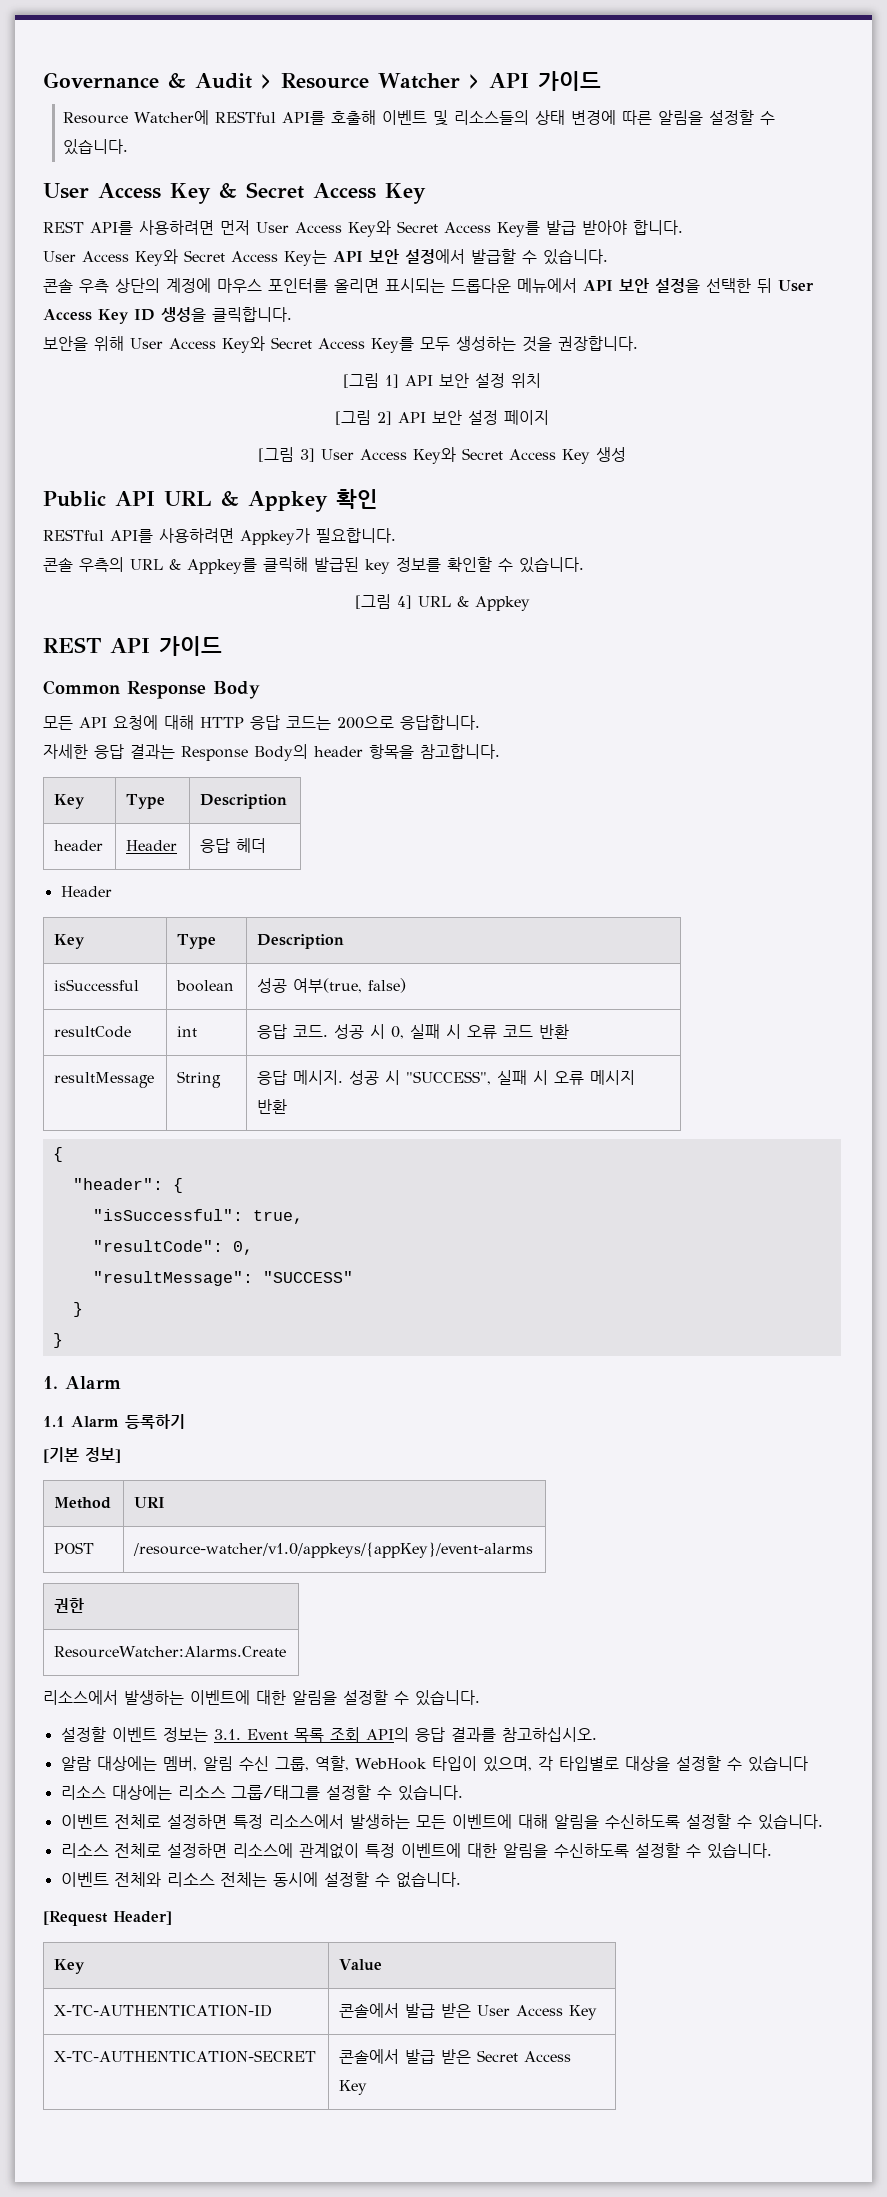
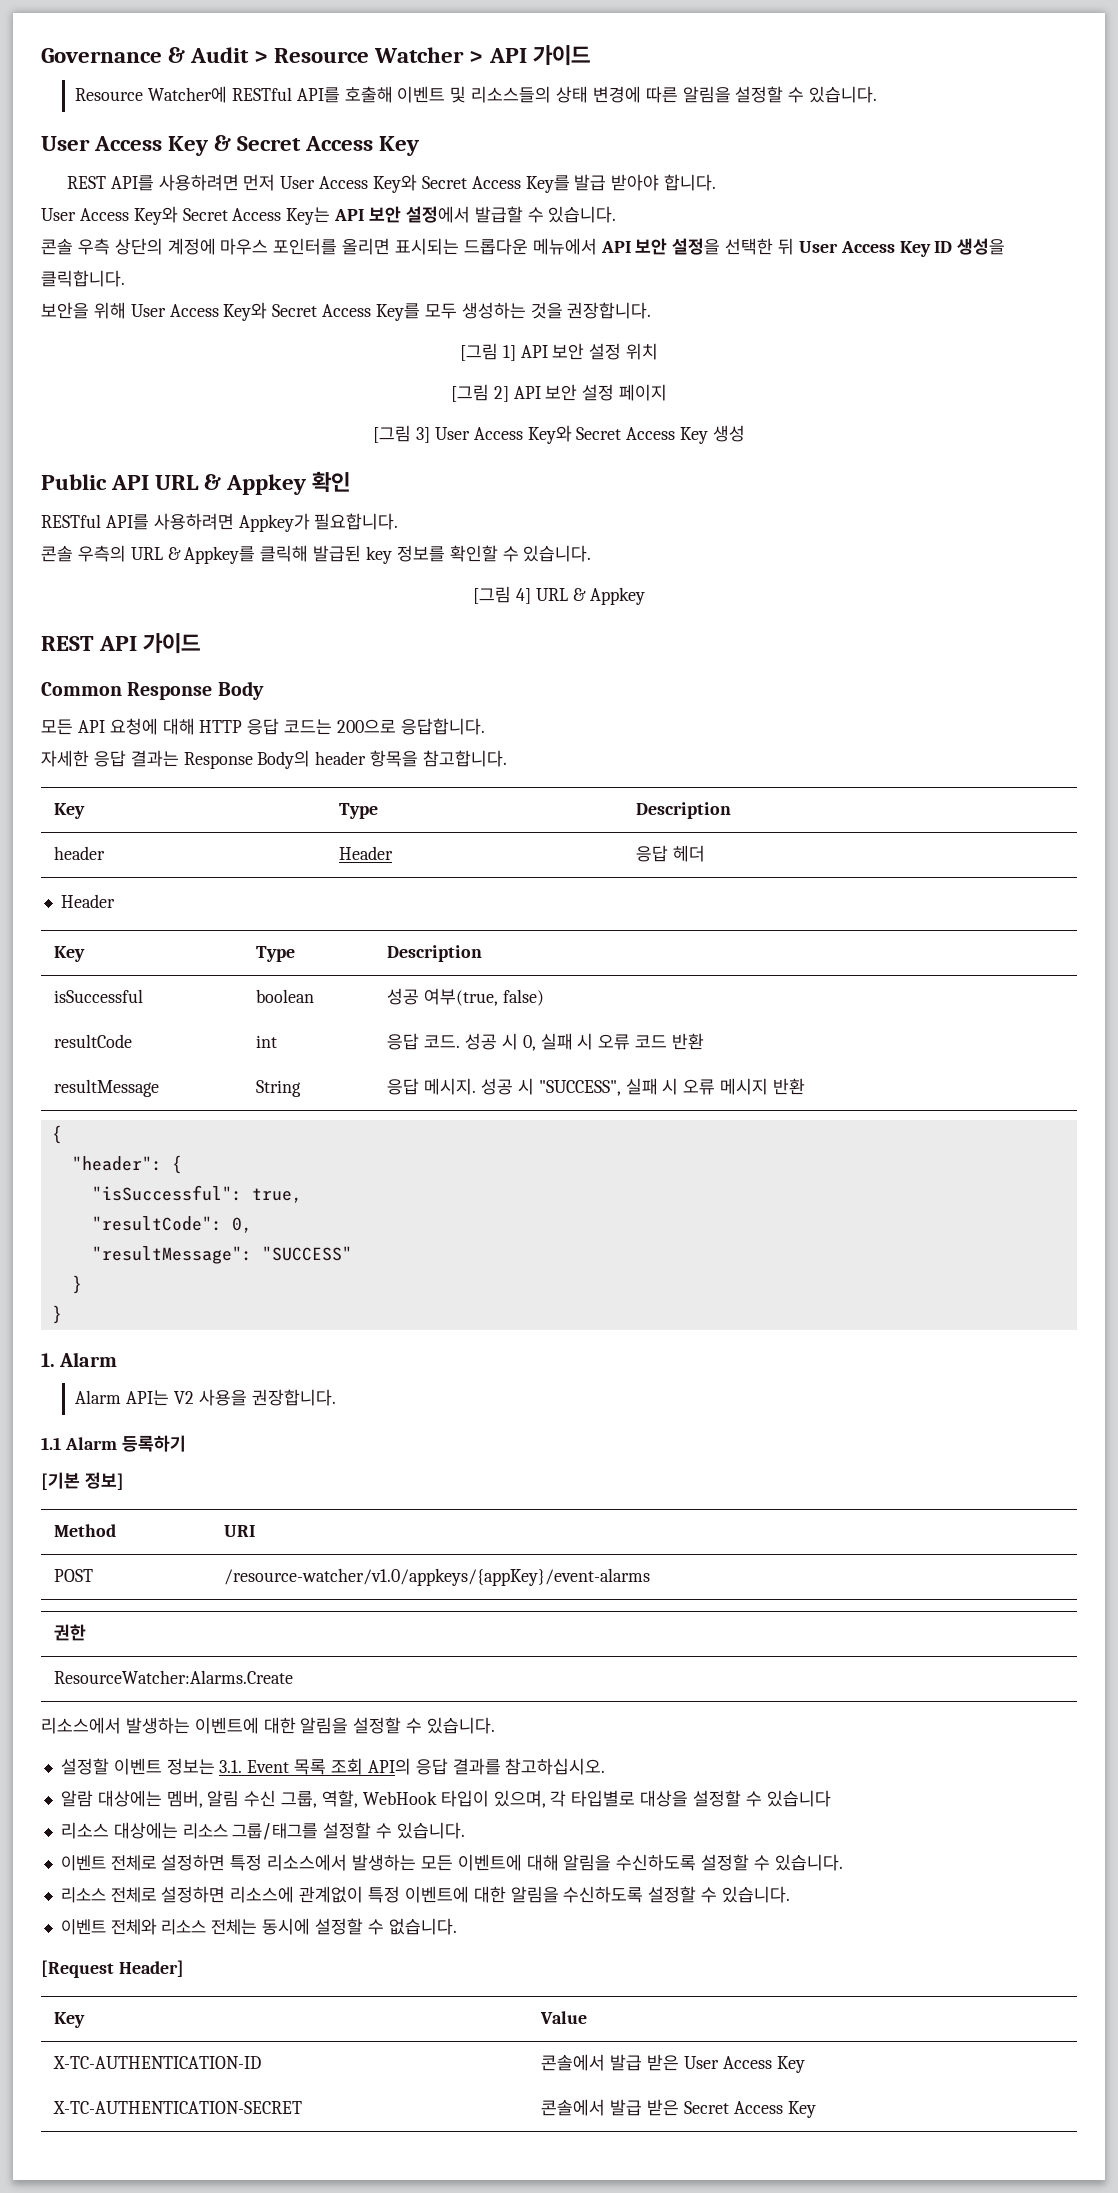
(121, 1382) none -> [75,1389,336,1406] // Alarm API는 V2 사용을 권장합니다.

